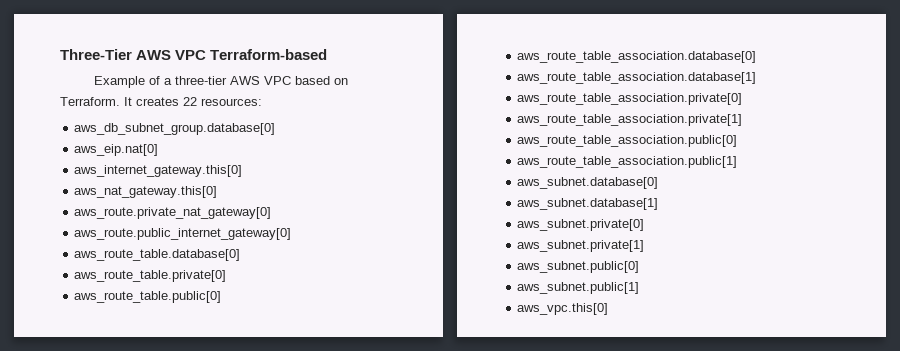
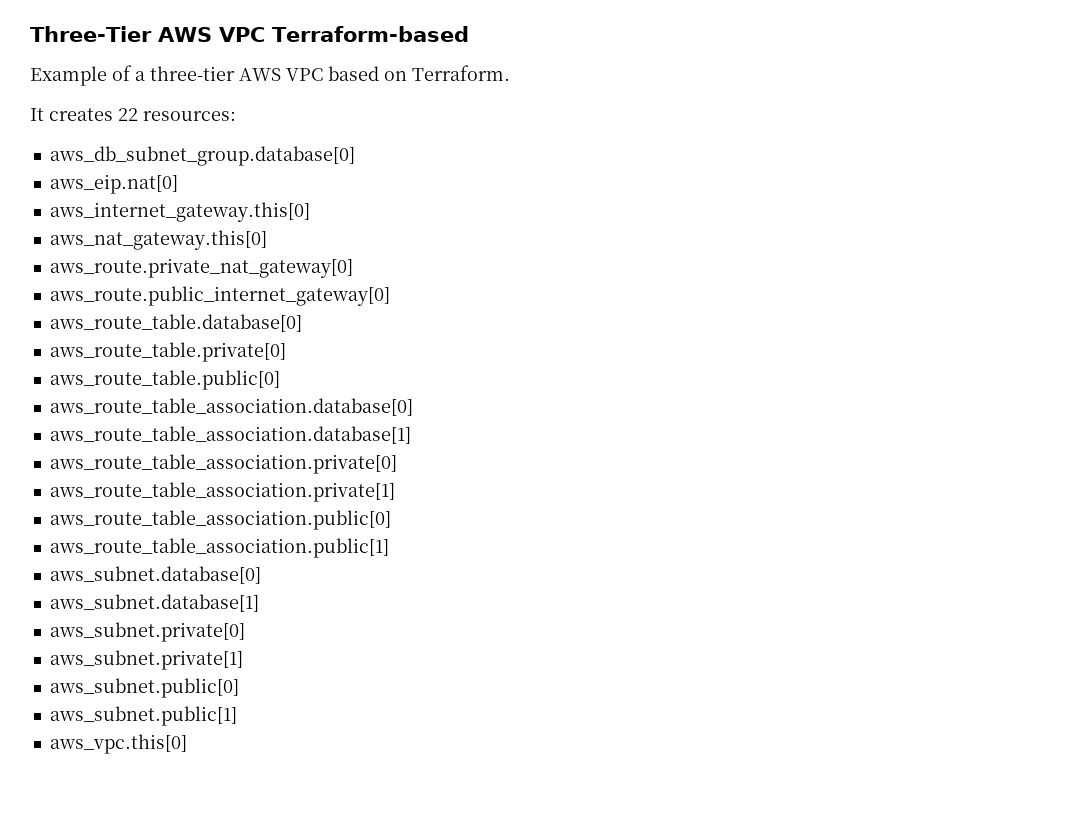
(120, 101) none -> (510, 73) //

